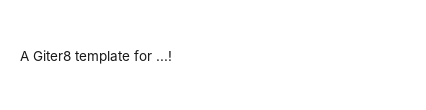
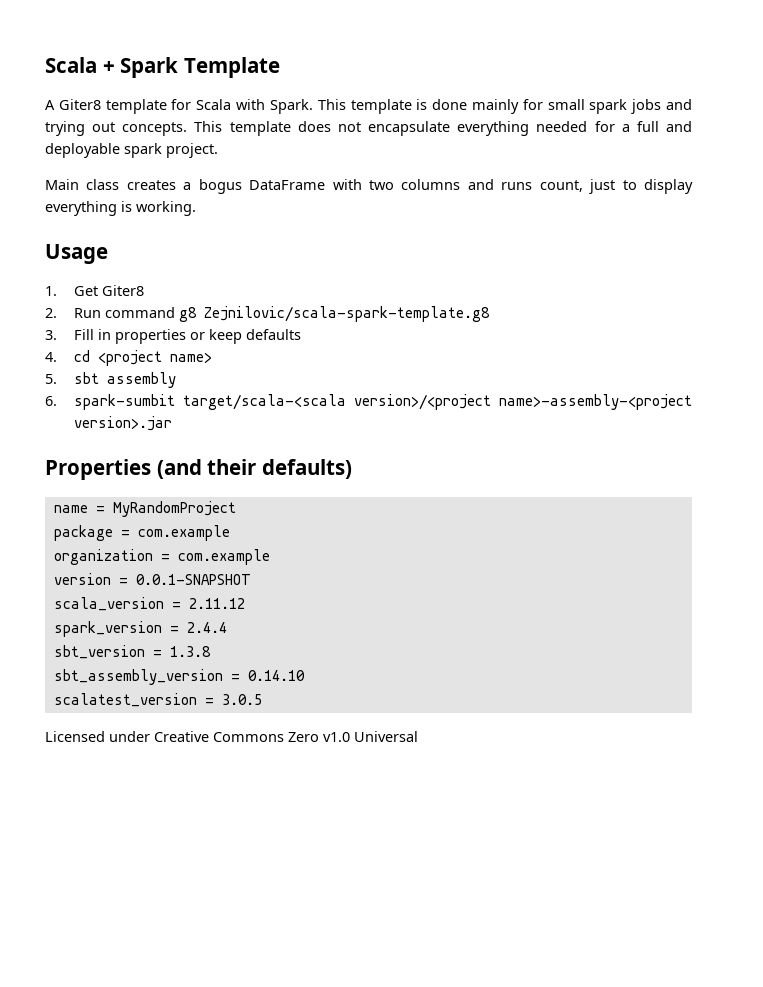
[20,50,172,64] A Giter8 template for ...! -> [45,57,280,78] [45,99,692,114] [45,121,693,136] [45,143,218,158] [45,179,694,194] [45,201,196,216] [45,244,108,264] [45,285,144,296] [45,306,490,322] [45,329,301,344] [45,350,212,366] [45,372,176,388] [45,394,692,410] [73,416,172,431] [45,459,352,480] [53,501,236,517] [53,525,230,541] [53,549,270,565] [53,573,251,585] [53,597,245,611] [53,621,227,637] [53,645,211,659] [53,669,305,685] [53,693,262,707] [45,731,418,742] Scala + Spark Template // A Giter8 template for Scala with Spark. This template is done mainly for small spark jobs and trying out concepts. This template does not encapsulate everything needed for a full and deployable spark project. // Main class creates a bogus DataFrame with two columns and runs count, just to display everything is working. // Usage // 1. Get Giter8 // 2. Run command g8 Zejnilovic/scala-spark-template.g8 // 3. Fill in properties or keep defaults // 4. cd <project name> // 5. sbt assembly // 6. spark-sumbit target/scala-<scala version>/<project name>-assembly-<project version>.jar // Properties (and their defaults) // name = MyRandomProject // package = com.example // organization = com.example // version = 0.0.1-SNAPSHOT // scala_version = 2.11.12 // spark_version = 2.4.4 // sbt_version = 1.3.8 // sbt_assembly_version = 0.14.10 // scalatest_version = 3.0.5 // Licensed under Creative Commons Zero v1.0 Universal

